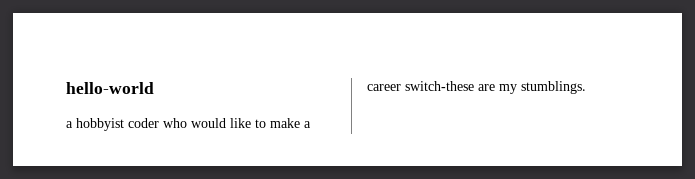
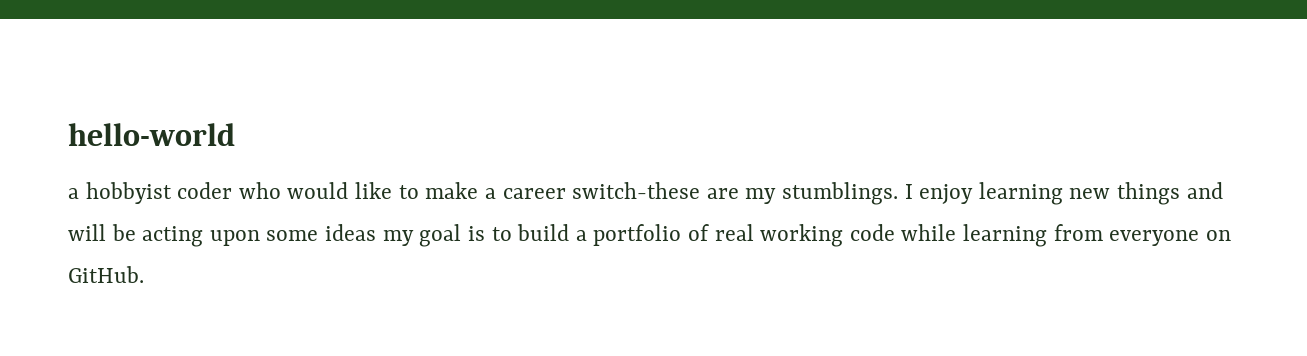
(586, 87) none -> [904,182,1223,205] [68,224,1231,247] [68,266,144,283] I enjoy learning new things and will be acting upon some ideas my goal is to build a portfolio of real working code while learning from everyone on GitHub.

